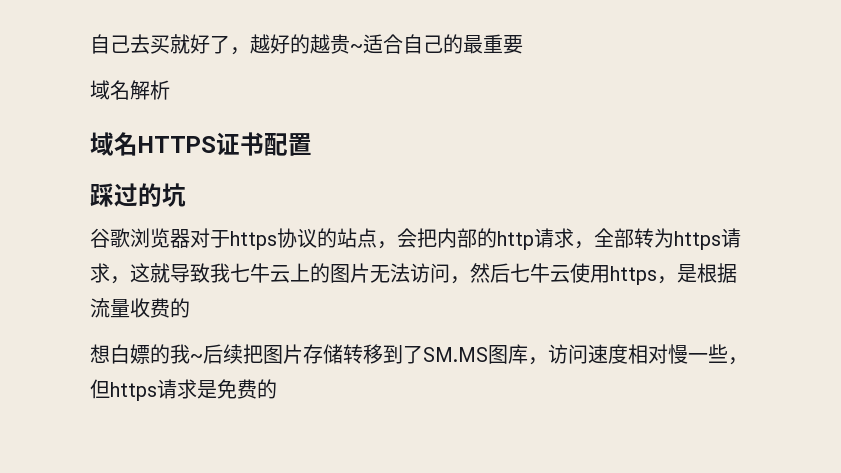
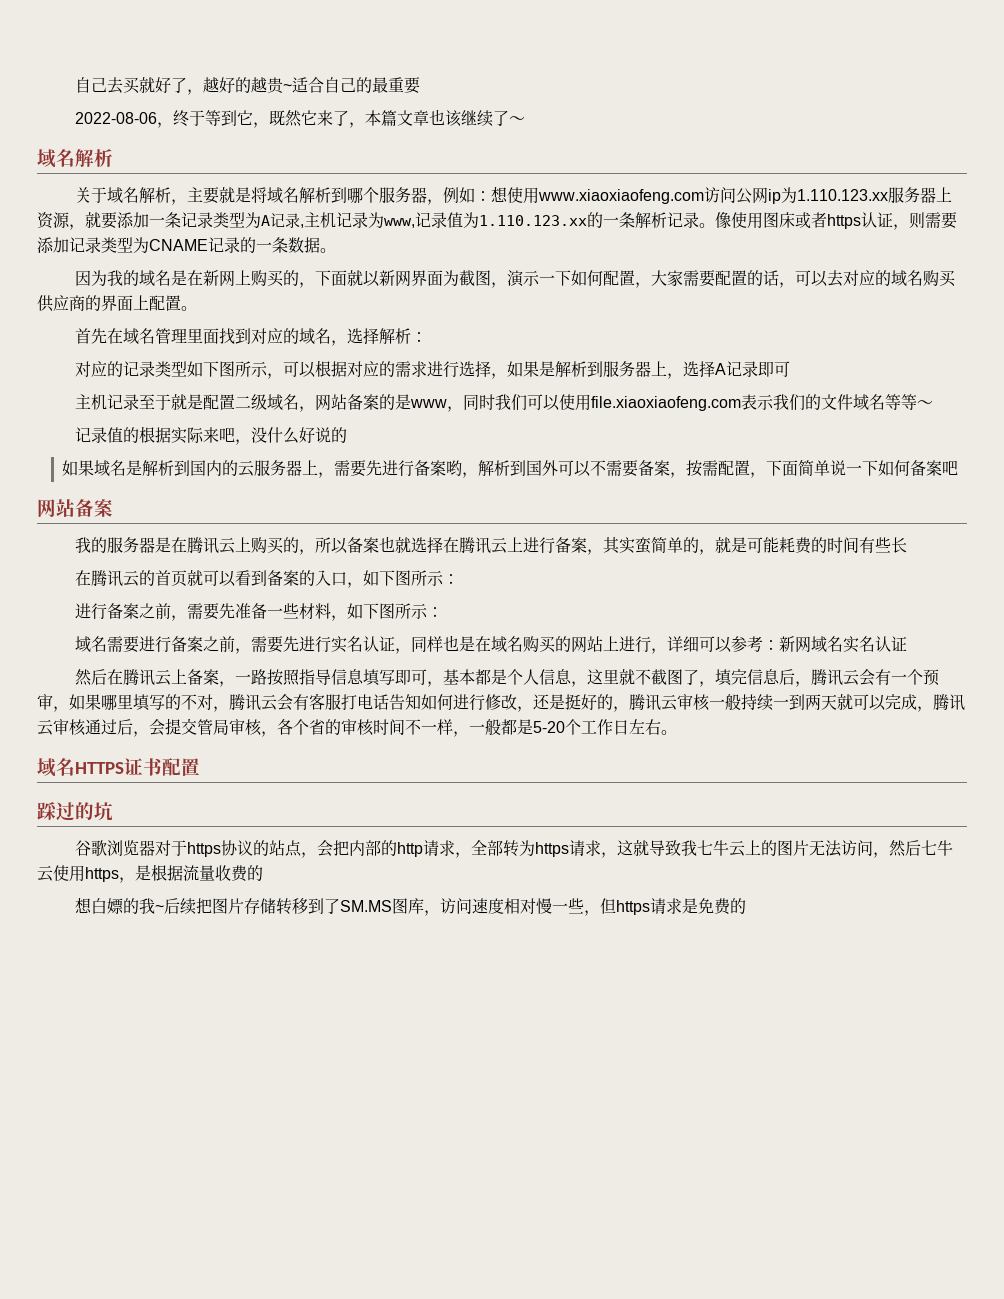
[90,80,170,100] 域名解析 -> [75,109,526,128] [37,149,113,168] [75,186,953,205] [37,212,957,230] [37,237,336,253] [75,270,957,288] [37,295,197,312] [75,328,428,346] [75,360,791,379] [75,394,934,412] [75,426,348,445] [62,460,959,478] [37,499,113,517] [75,536,908,555] [75,570,460,588] [75,603,444,621] [75,635,908,654] [75,669,940,687] [37,693,965,712] [37,718,677,737] 2022-08-06，终于等到它，既然它来了，本篇文章也该继续了～ // 域名解析 // 关于域名解析，主要就是将域名解析到哪个服务器，例如：想使用www.xiaoxiaofeng.com访问公网ip为1.110.123.xx服务器上资源，就要添加一条记录类型为A记录,主机记录为www,记录值为1.110.123.xx的一条解析记录。像使用图床或者https认证，则需要添加记录类型为CNAME记录的一条数据。 // 因为我的域名是在新网上购买的，下面就以新网界面为截图，演示一下如何配置，大家需要配置的话，可以去对应的域名购买供应商的界面上配置。 // 首先在域名管理里面找到对应的域名，选择解析： // 对应的记录类型如下图所示，可以根据对应的需求进行选择，如果是解析到服务器上，选择A记录即可 // 主机记录至于就是配置二级域名，网站备案的是www，同时我们可以使用file.xiaoxiaofeng.com表示我们的文件域名等等～ // 记录值的根据实际来吧，没什么好说的 // 如果域名是解析到国内的云服务器上，需要先进行备案哟，解析到国外可以不需要备案，按需配置，下面简单说一下如何备案吧 // 网站备案 // 我的服务器是在腾讯云上购买的，所以备案也就选择在腾讯云上进行备案，其实蛮简单的，就是可能耗费的时间有些长 // 在腾讯云的首页就可以看到备案的入口，如下图所示： // 进行备案之前，需要先准备一些材料，如下图所示： // 域名需要进行备案之前，需要先进行实名认证，同样也是在域名购买的网站上进行，详细可以参考：新网域名实名认证 // 然后在腾讯云上备案，一路按照指导信息填写即可，基本都是个人信息，这里就不截图了，填完信息后，腾讯云会有一个预审，如果哪里填写的不对，腾讯云会有客服打电话告知如何进行修改，还是挺好的，腾讯云审核一般持续一到两天就可以完成，腾讯云审核通过后，会提交管局审核，各个省的审核时间不一样，一般都是5-20个工作日左右。

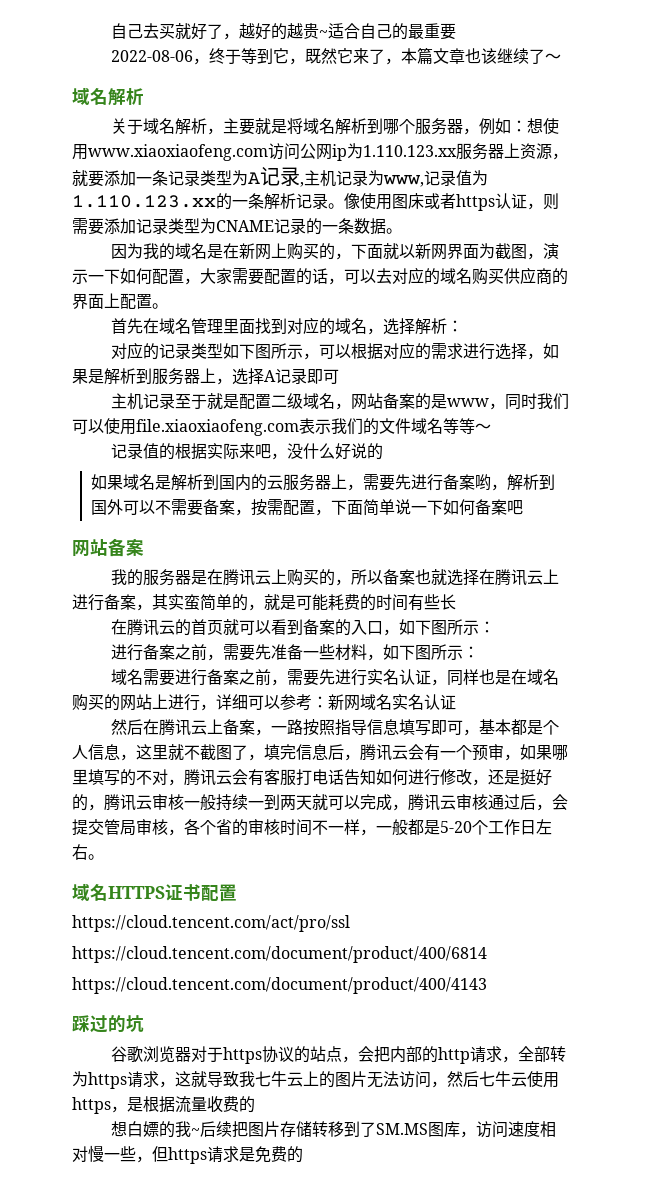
(200, 767) none -> [72,915,350,932] [72,946,487,963] [72,977,487,994] // https://cloud.tencent.com/act/pro/ssl // https://cloud.tencent.com/document/product/400/6814 // https://cloud.tencent.com/document/product/400/4143

